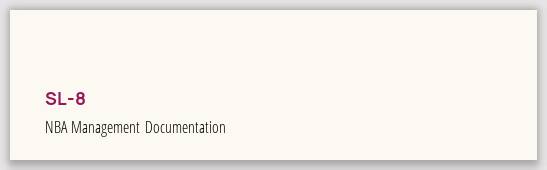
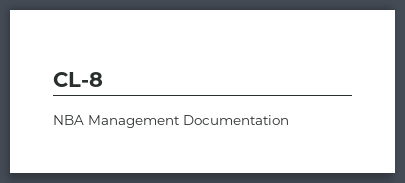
[45,92,86,105] SL-8 -> [53,72,103,87] CL-8

